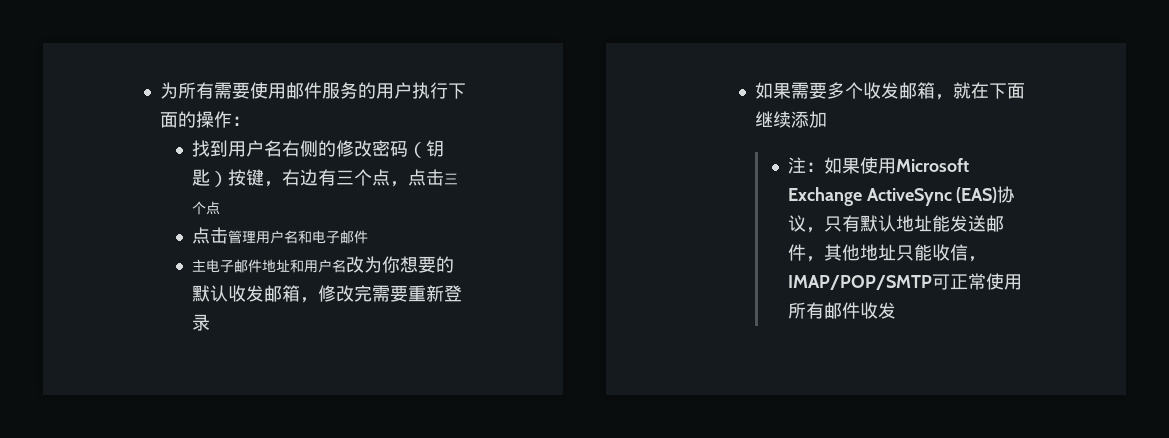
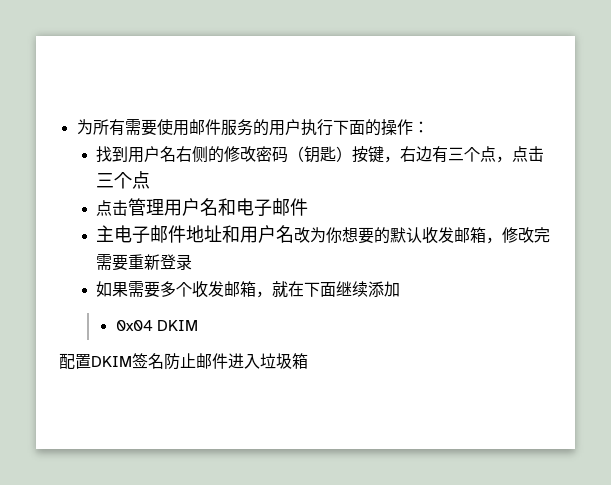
[787,157,969,174] [787,186,1016,206] [787,215,1004,233] [787,244,986,262] [787,273,1022,290] [787,302,896,319] 注：如果使用Microsoft Exchange ActiveSync (EAS)协议，只有默认地址能发送邮件，其他地址只能收信，IMAP/POP/SMTP可正常使用所有邮件收发 -> [115,320,199,331] [59,353,308,370] 0x04 DKIM // 配置DKIM签名防止邮件进入垃圾箱

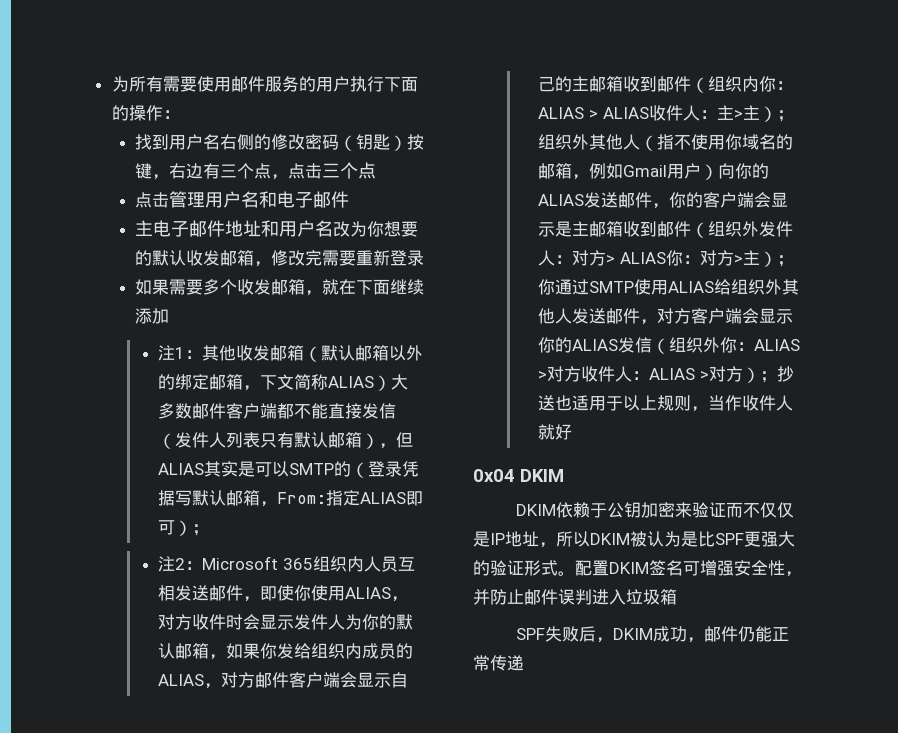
[115,320,199,331] [59,353,164,369] 0x04 DKIM // 配置DKIM签名 -> [158,345,424,362] [158,374,409,391] [158,403,397,419] [158,432,414,449] [158,461,420,478] [158,490,424,507] [158,520,210,536] [158,556,416,572] [158,585,409,602] [158,614,414,630] [158,643,414,660] [158,672,409,689] [538,76,794,93] [538,105,795,122] [538,134,794,151] [538,163,770,180] [538,192,789,209] [538,221,794,238] [538,250,795,267] [538,279,800,295] [538,308,794,325] [538,337,801,354] [538,366,795,383] [538,395,794,412] [538,424,573,440] [473,469,564,482] [516,502,795,518] [473,531,795,548] [473,560,802,577] [473,589,490,605] 注1：其他收发邮箱（默认邮箱以外的绑定邮箱，下文简称ALIAS）大多数邮件客户端都不能直接发信（发件人列表只有默认邮箱），但ALIAS其实是可以SMTP的（登录凭据写默认邮箱，From:指定ALIAS即可）； // 注2：Microsoft 365组织内人员互相发送邮件，即使你使用ALIAS，对方收件时会显示发件人为你的默认邮箱，如果你发给组织内成员的ALIAS，对方邮件客户端会显示自己的主邮箱收到邮件（组织内你：ALIAS > ALIAS收件人：主>主）；组织外其他人（指不使用你域名的邮箱，例如Gmail用户）向你的ALIAS发送邮件，你的客户端会显示是主邮箱收到邮件（组织外发件人：对方> ALIAS你：对方>主）；你通过SMTP使用ALIAS给组织外其他人发送邮件，对方客户端会显示你的ALIAS发信（组织外你：ALIAS >对方收件人：ALIAS >对方）；抄送也适用于以上规则，当作收件人就好 // 0x04 DKIM // DKIM依赖于公钥加密来验证而不仅仅是IP地址，所以DKIM被认为是比SPF更强大的验证形式。配置DKIM签名可增强安全性，并
(228, 361) none -> [558,589,592,605] 误判
(308, 361) none -> [516,626,790,643] [473,655,524,671] // SPF失败后，DKIM成功，邮件仍能正常传递

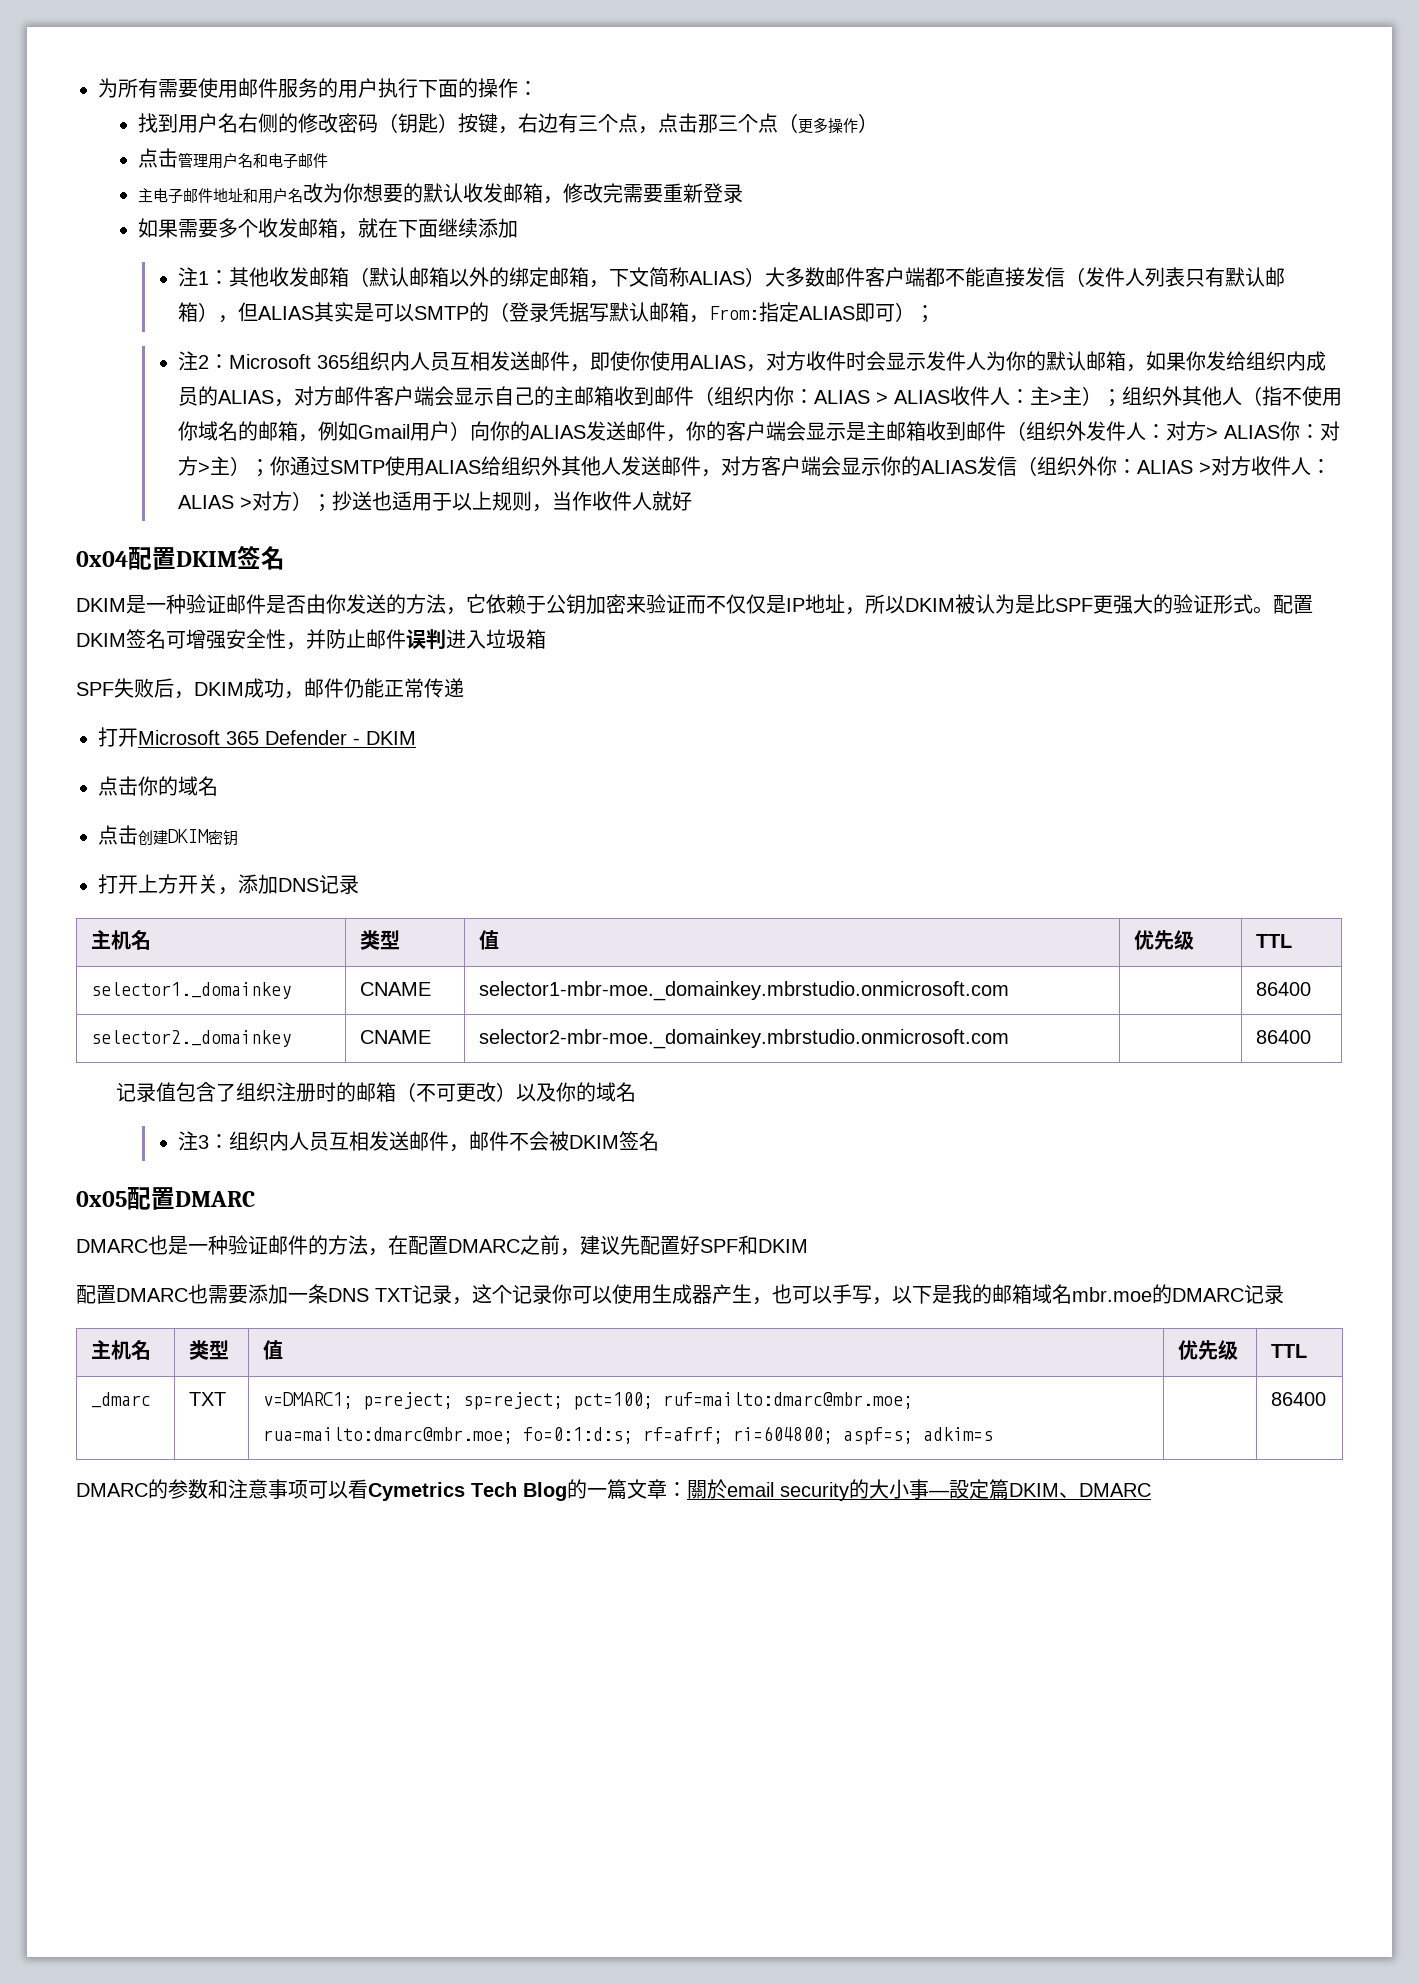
[321,162,376,179] 三个点 -> [697,113,878,134] 那三个点（更多操作）
[520,469,564,482] [516,504,557,516] DKIM // DKIM -> [128,546,285,570] [76,594,486,615] 配置DKIM签名 // DKIM是一种验证邮件是否由你发送的方法，它
(524, 663) none -> [98,727,416,747] [98,776,218,796] [98,825,238,846] [98,874,359,895] [90,930,151,950] [359,930,400,950] [478,930,499,950] [1133,930,1194,950] [1255,934,1292,948] [90,982,291,999] [359,982,431,996] [478,981,1009,1001] [1255,982,1311,996] [90,1030,291,1047] [359,1030,431,1044] [478,1029,1009,1049] [1255,1030,1311,1044] [115,1082,636,1102] [177,1131,659,1152] [76,1187,255,1210] [76,1235,808,1256] [76,1284,1284,1305] [90,1340,151,1360] [188,1340,229,1360] [262,1340,283,1360] [1177,1340,1238,1360] [1270,1344,1307,1358] [90,1392,151,1408] [188,1392,226,1406] [262,1392,913,1410] [262,1426,993,1445] [1270,1392,1326,1406] [76,1479,1151,1501] // 打开Microsoft 365 Defender - DKIM // 点击你的域名 // 点击创建DKIM密钥 // 打开上方开关，添加DNS记录 // 主机名 | 类型 | 值 | 优先级 | TTL // selector1._domainkey | CNAME | selector1-mbr-moe._domainkey.mbrstudio.onmicrosoft.com | | 86400 // selector2._domainkey | CNAME | selector2-mbr-moe._domainkey.mbrstudio.onmicrosoft.com | | 86400 // 记录值包含了组织注册时的邮箱（不可更改）以及你的域名 // 注3：组织内人员互相发送邮件，邮件不会被DKIM签名 // 0x05配置DMARC // DMARC也是一种验证邮件的方法，在配置DMARC之前，建议先配置好SPF和DKIM // 配置DMARC也需要添加一条DNS TXT记录，这个记录你可以使用生成器产生，也可以手写，以下是我的邮箱域名mbr.moe的DMARC记录 // 主机名 | 类型 | 值 | 优先级 | TTL // _dmarc | TXT | v=DMARC1; p=reject; sp=reject; pct=100; ruf=mailto:dmarc@mbr.moe; rua=mailto:dmarc@mbr.moe; fo=0:1:d:s; rf=afrf; ri=604800; aspf=s; adkim=s | | 86400 // DMARC的参数和注意事项可以看Cymetrics Tech Blog的一篇文章：關於email security的大小事—設定篇DKIM、DMARC

